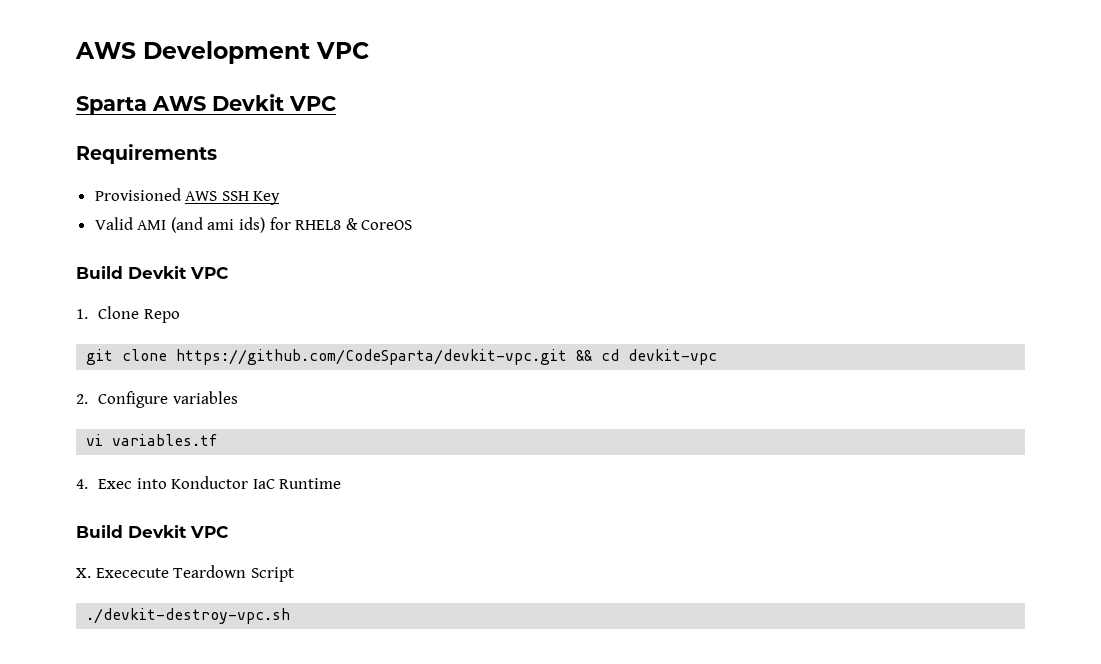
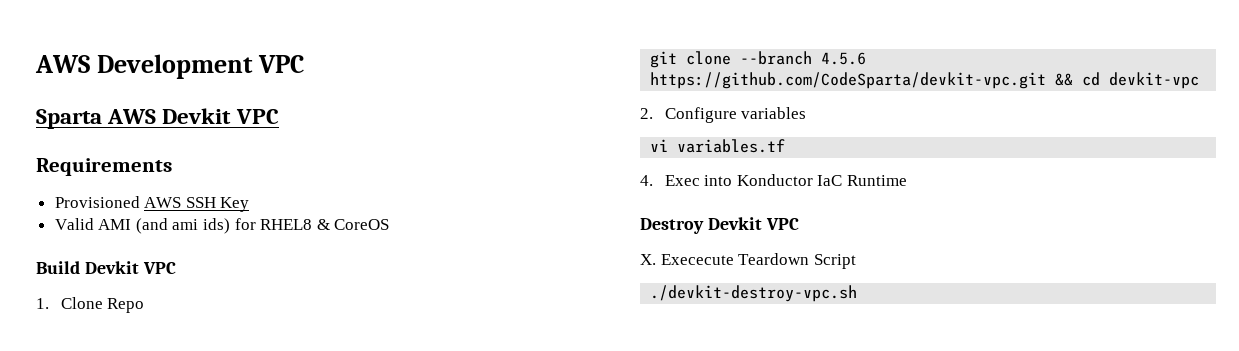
(168, 355) none -> [740,51,867,65] --branch 4.5.6
[76,525,123,538] Build -> [640,218,704,234] Destroy

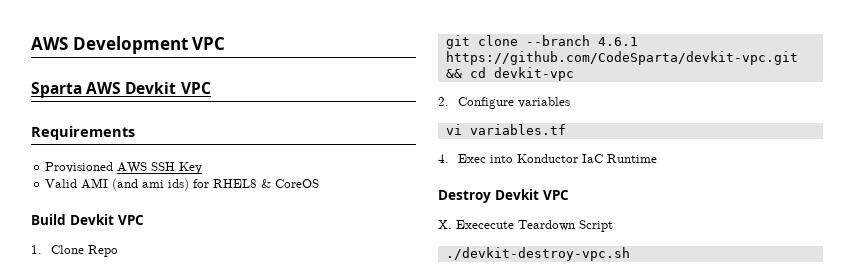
[821,52,867,65] 4.5.6 -> [597,37,638,46] 4.6.1

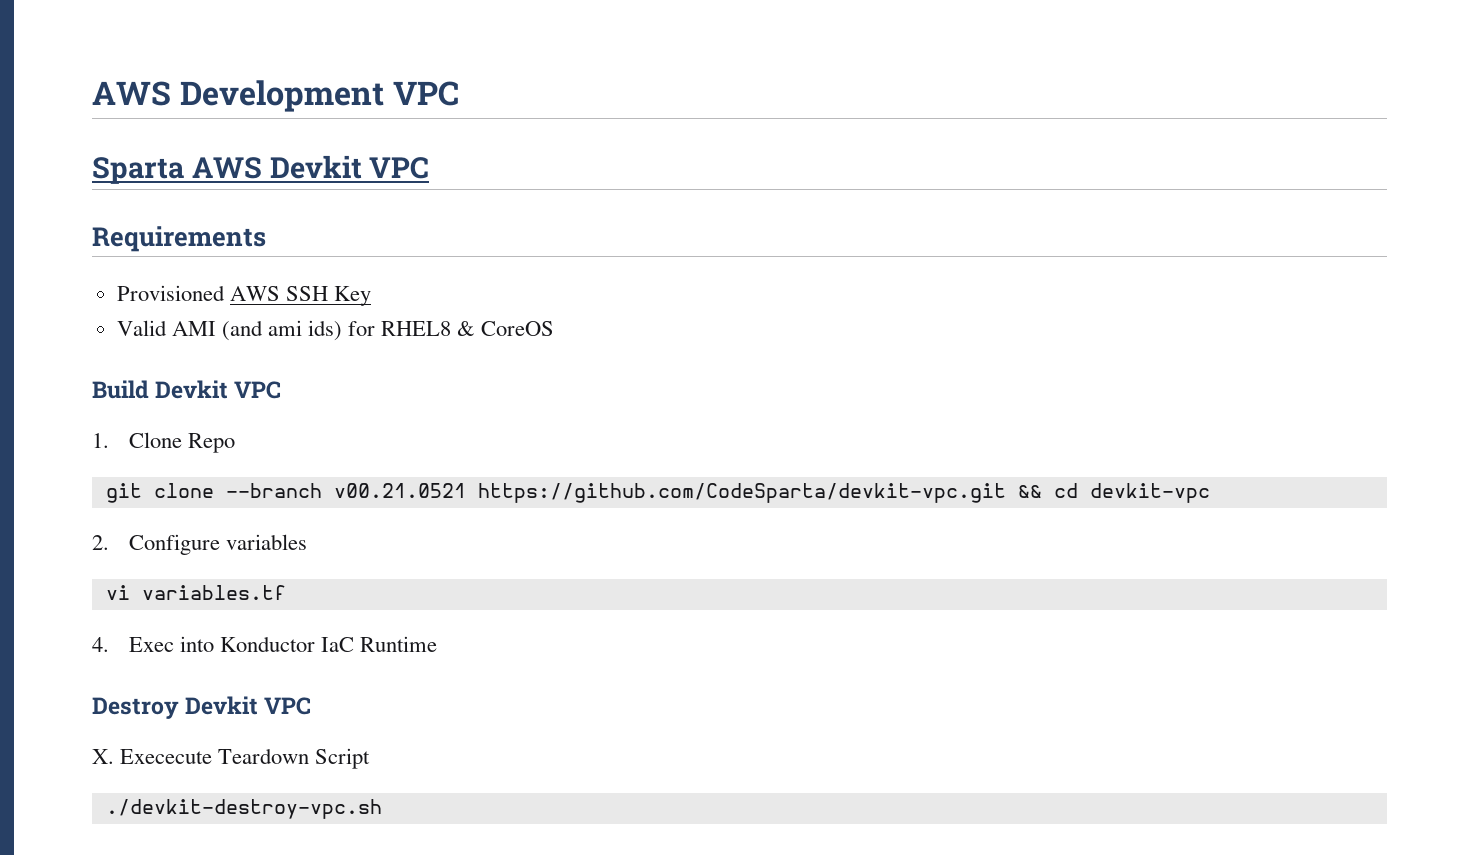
[597,37,638,46] 4.6.1 -> [333,483,466,498] v00.21.0521

